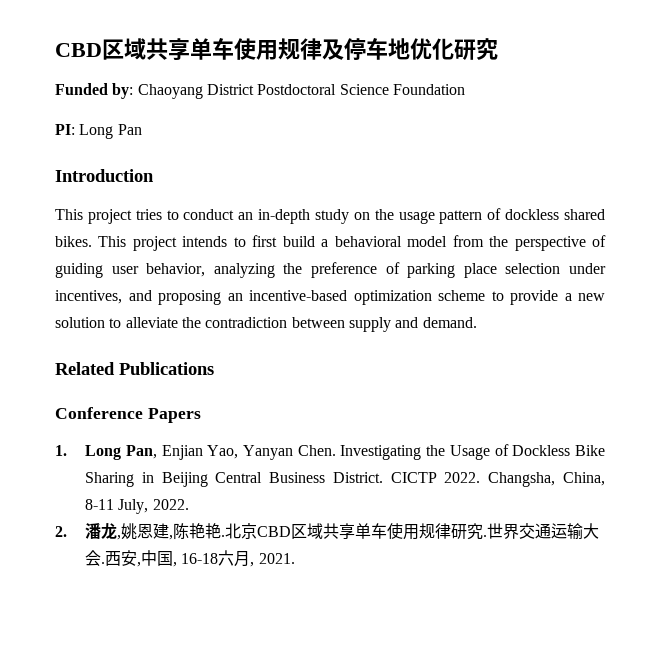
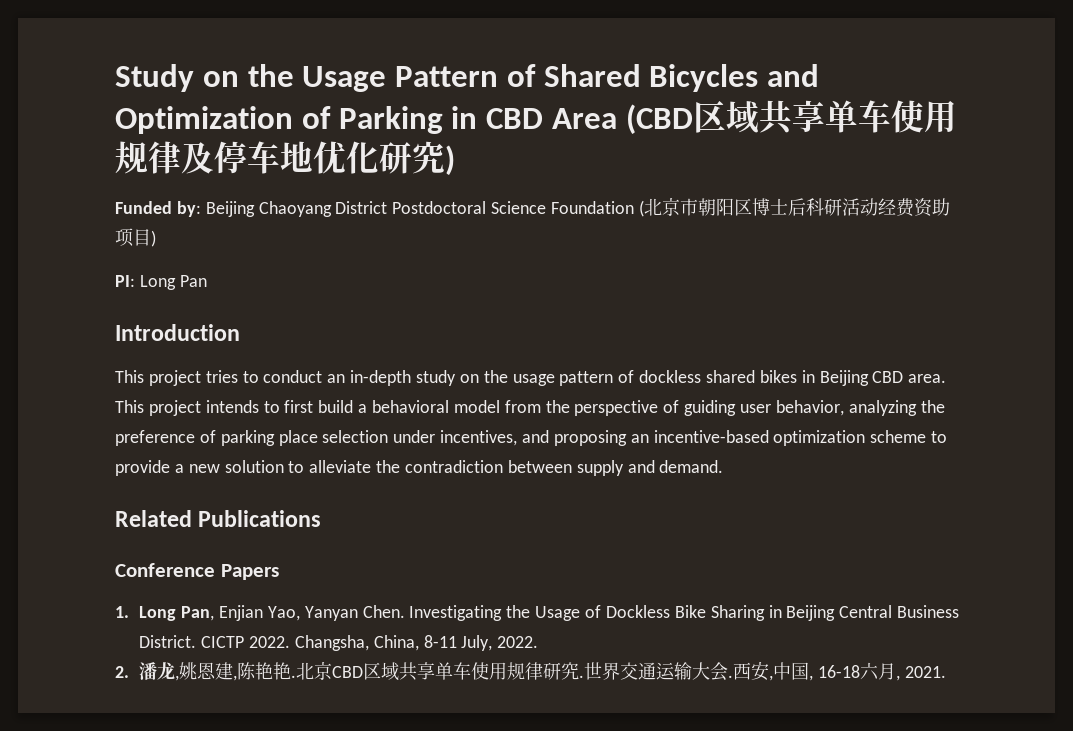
[55,43,102,57] CBD -> [115,64,820,92] [115,104,693,134] Study on the Usage Pattern of Shared Bicycles and Optimization of Parking in CBD Area (CBD
(498, 49) none -> [445,145,455,175] )
(134, 91) none -> [205,201,255,217] Beijing
(465, 89) none -> [638,198,950,217] [115,228,156,247] (北京市朝阳区博士后科研活动经费资助项目)
[55,236,92,247] bikes. -> [759,370,947,386] bikes in Beijing CBD area.

